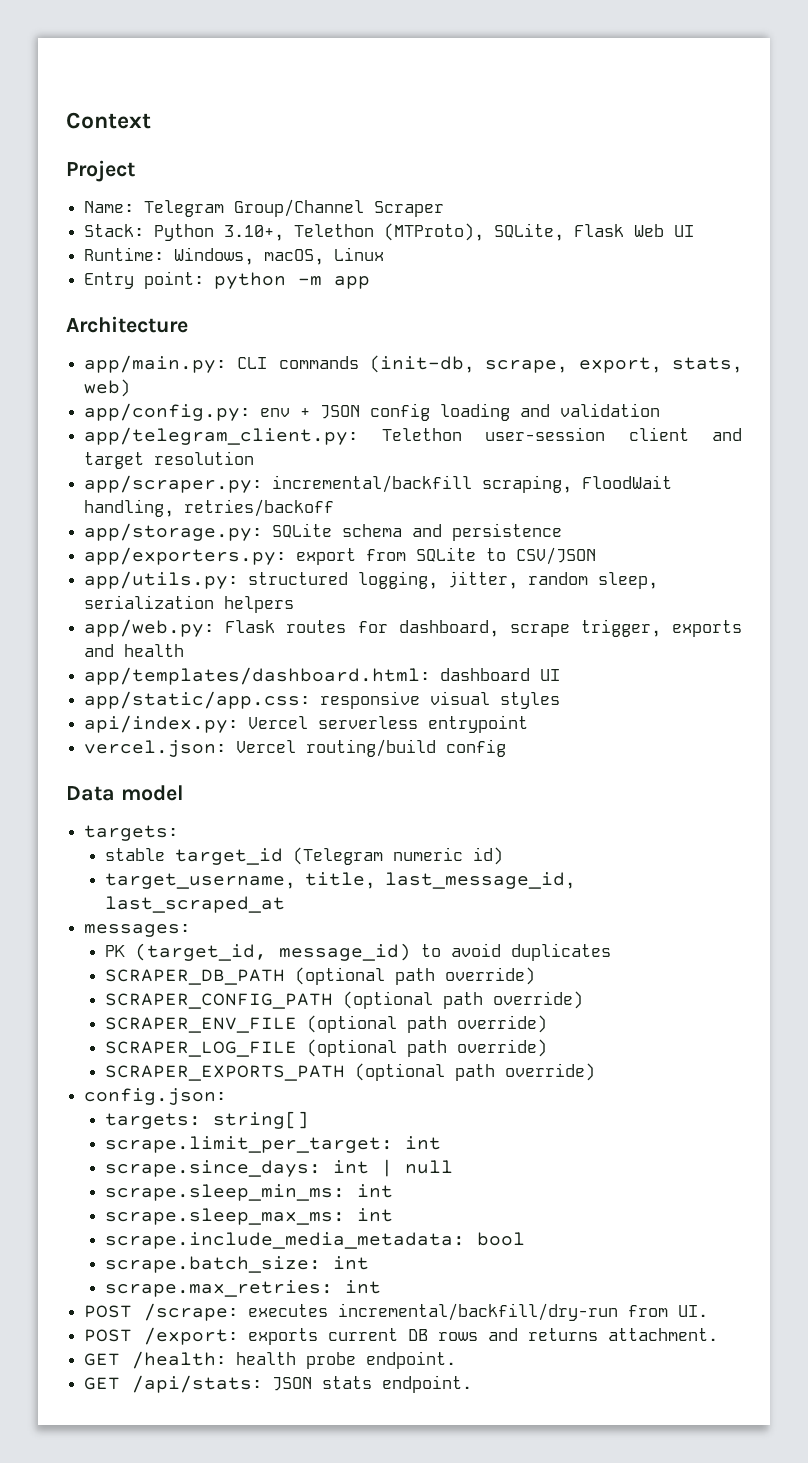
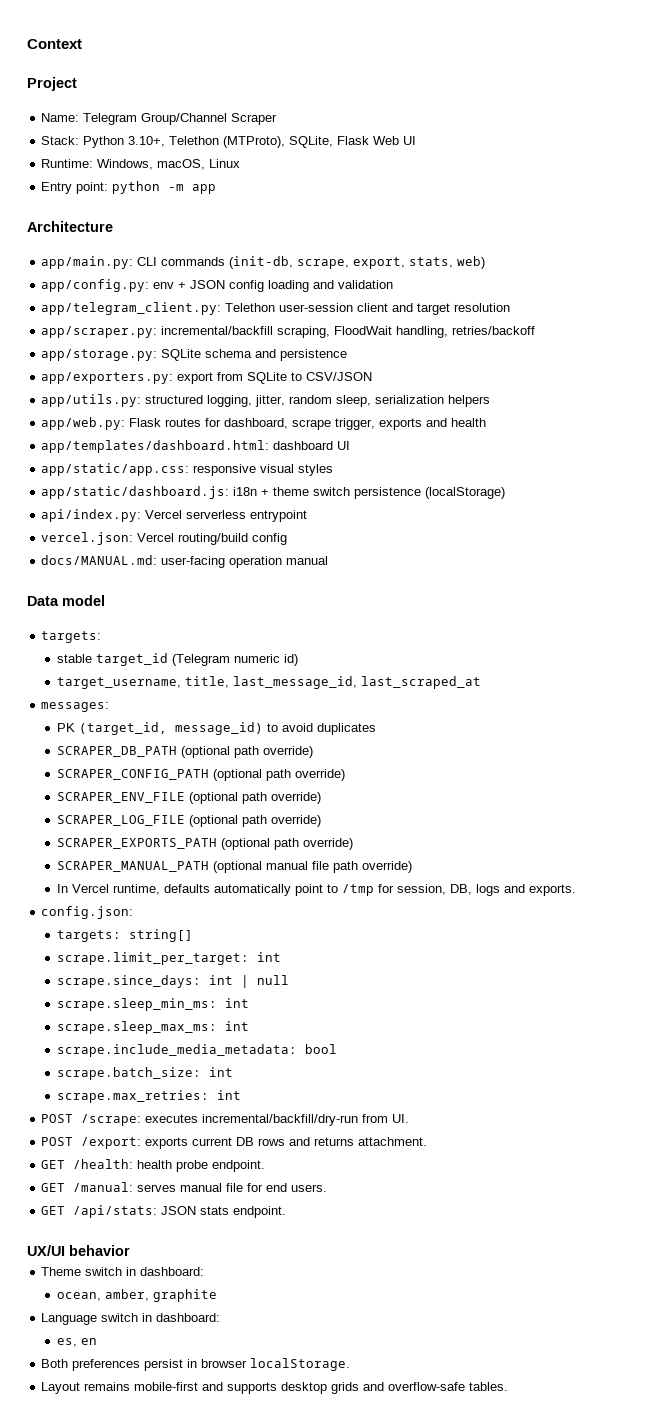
(561, 700) none -> [41,486,506,499] // app/static/dashboard.js: i18n + theme switch persistence (localStorage)
(507, 748) none -> [41,555,329,568] // docs/MANUAL.md: user-facing operation manual
(596, 1072) none -> [56,861,412,873] [56,884,576,896] // SCRAPER_MANUAL_PATH (optional manual file path override) // In Vercel runtime, defaults automatically point to /tmp for session, DB, logs and exports.
(457, 1360) none -> [41,1182,328,1192] // GET /manual: serves manual file for end users.
(473, 1384) none -> [27,1245,130,1256] [41,1267,205,1276] [56,1289,217,1302] [41,1313,221,1325] [56,1338,97,1347] [41,1358,351,1371] [41,1382,509,1394] // UX/UI behavior // Theme switch in dashboard: // ocean, amber, graphite // Language switch in dashboard: // es, en // Both preferences persist in browser localStorage. // Layout remains mobile-first and supports desktop grids and overflow-safe tables.

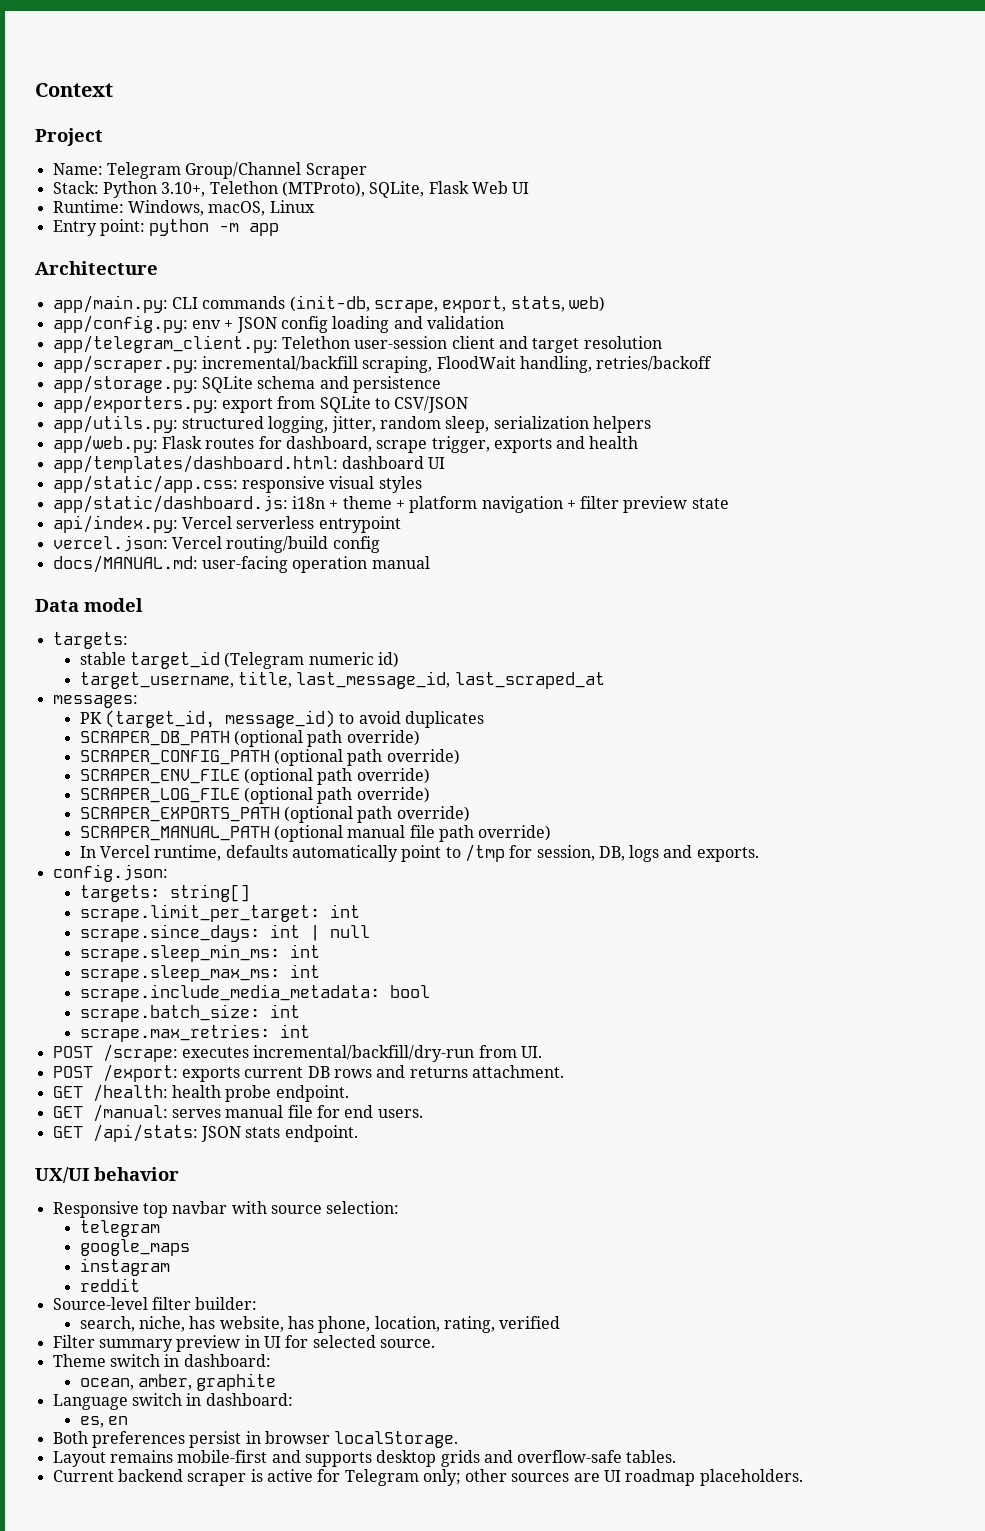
[313,487,506,499] switch persistence (localStorage) -> [395,496,729,513] + platform navigation + filter preview state
(130, 1250) none -> [52,1201,400,1218] [79,1220,160,1237] [79,1239,190,1256] [79,1258,170,1276] [79,1278,140,1292] [52,1297,258,1310] [79,1316,561,1333] [52,1335,435,1352] // Responsive top navbar with source selection: // telegram // google_maps // instagram // reddit // Source-level filter builder: // search, niche, has website, has phone, location, rating, verified // Filter summary preview in UI for selected source.
(509, 1386) none -> [52,1469,803,1486] // Current backend scraper is active for Telegram only; other sources are UI roadmap placeholders.

